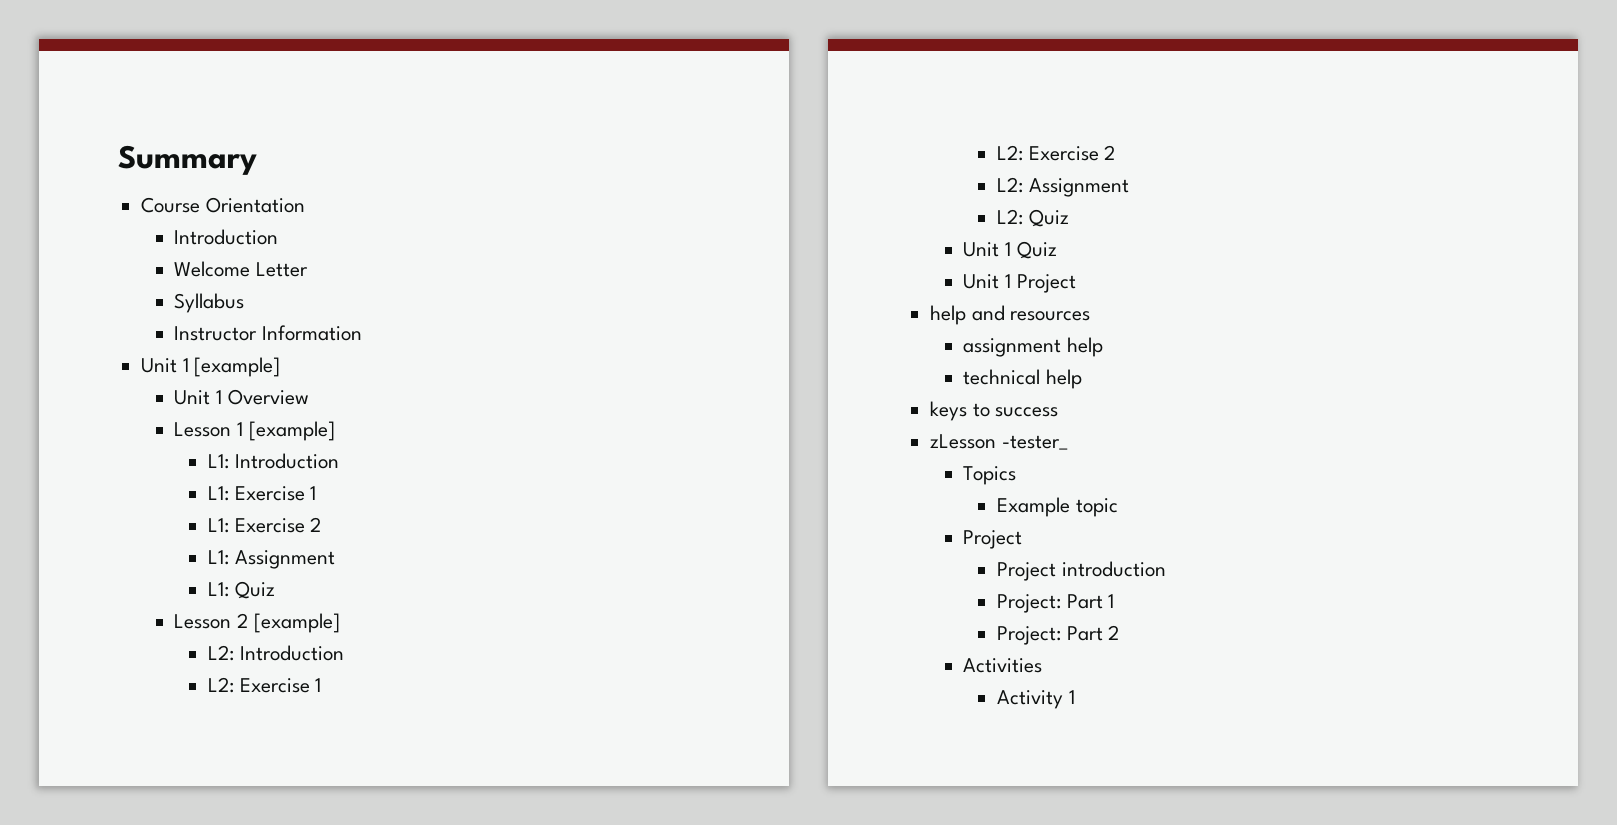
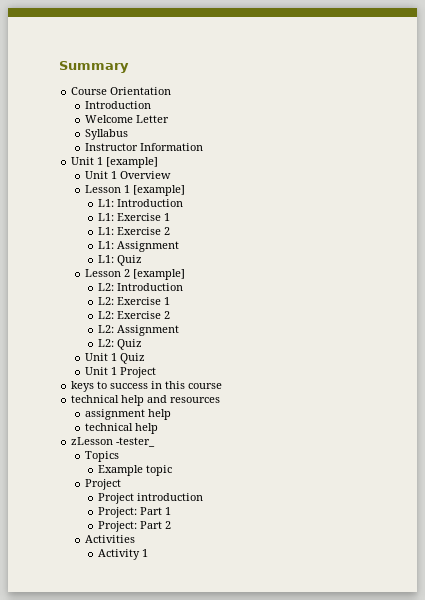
(1076, 283) none -> [71,381,223,392] [71,395,120,403] keys to success in this course // technical
[930,401,1059,421] // keys to success -> (158, 428) none

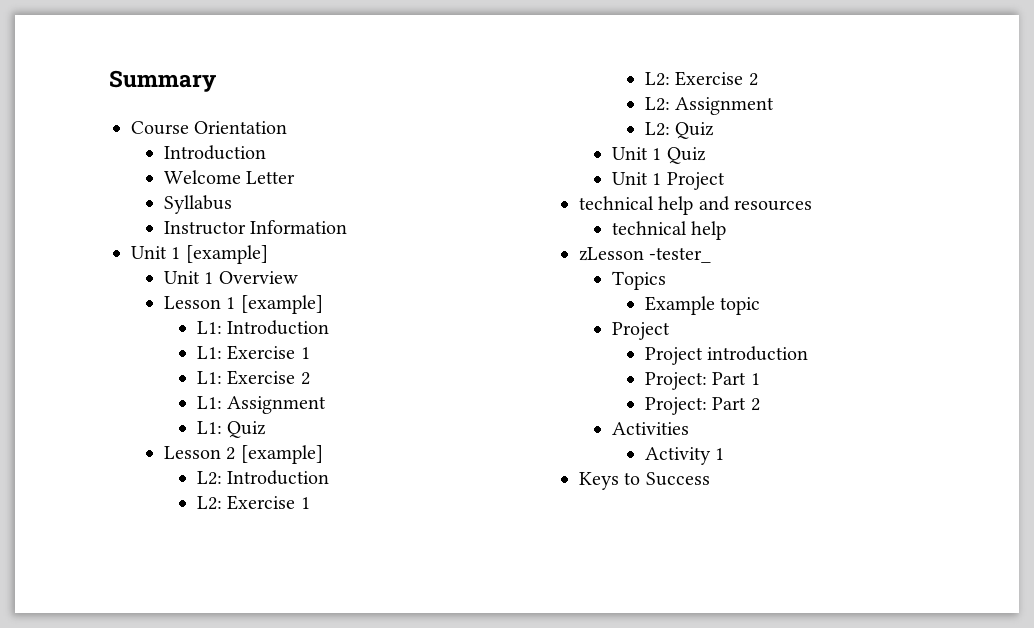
[71,381,223,392] // keys to success in this course -> (725, 181) none
[84,409,171,420] // assignment help -> (813, 205) none
(149, 553) none -> [579,472,710,490] // Keys to Success

